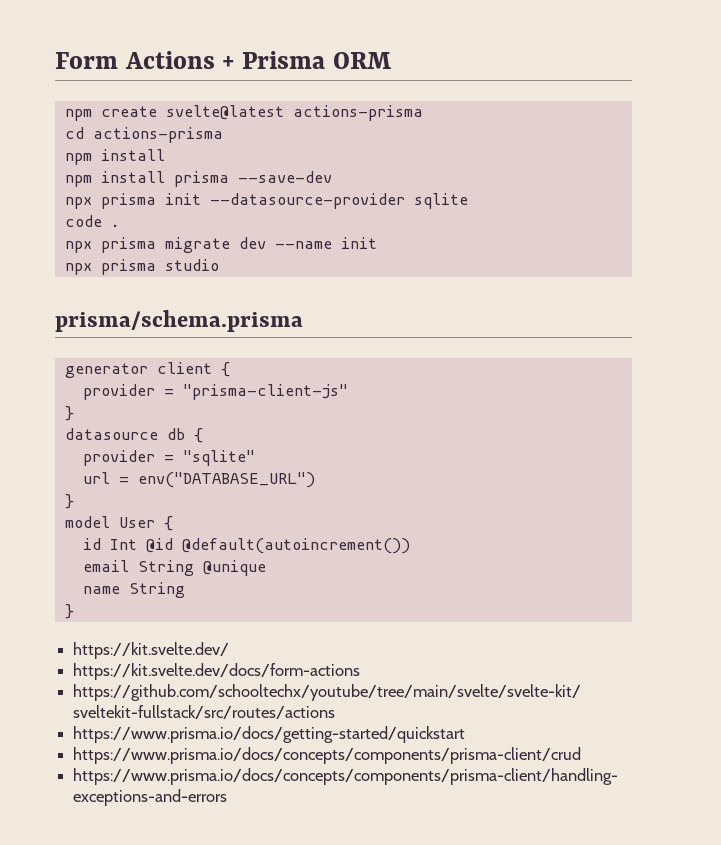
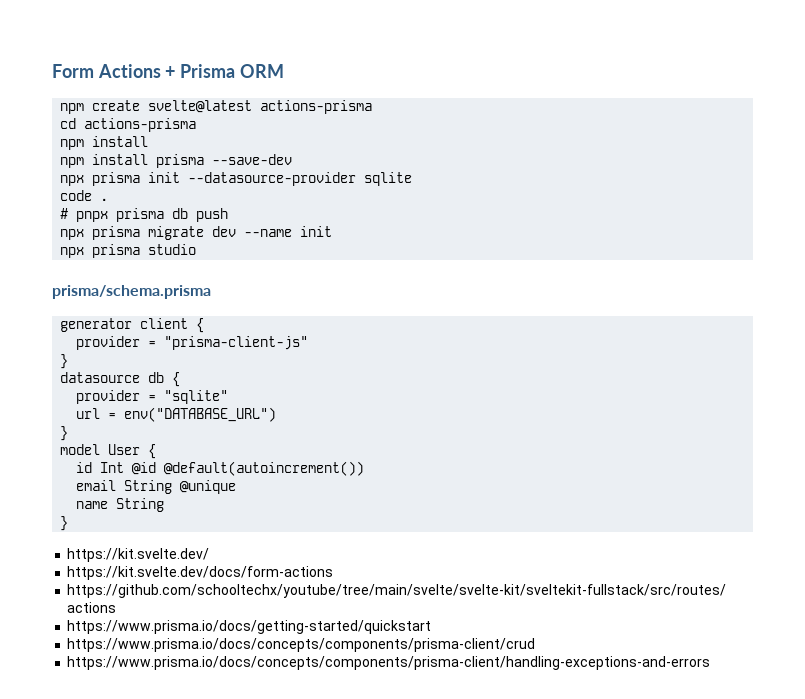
(120, 225) none -> [60,208,229,222] // # pnpx prisma db push

